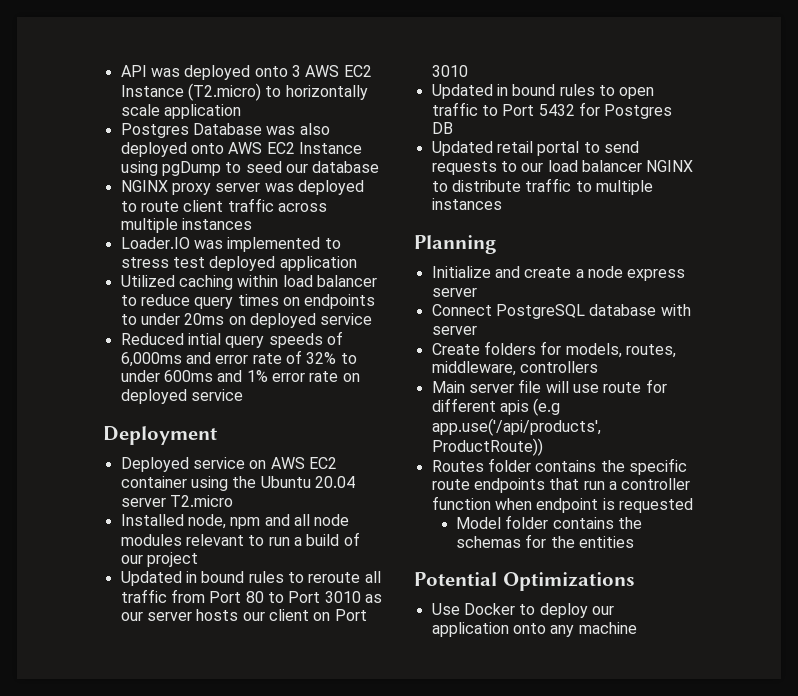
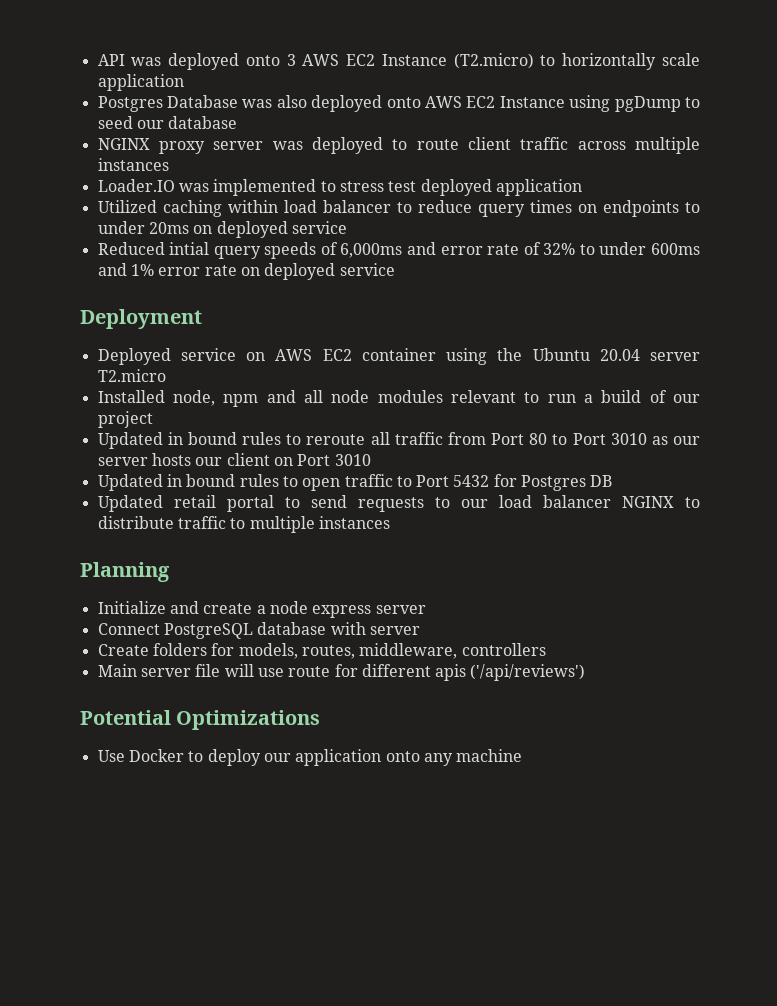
[533,398,561,416] [431,418,601,436] [431,438,543,456] [431,458,687,475] [431,478,691,493] [431,496,693,513] [456,515,643,529] [456,534,635,548] (e.g app.use('/api/products', ProductRoute)) // Routes folder contains the specific route endpoints that run a controller function when endpoint is requested // Model folder contains the schemas for the entities -> [470,664,586,681] ('/api/reviews')

